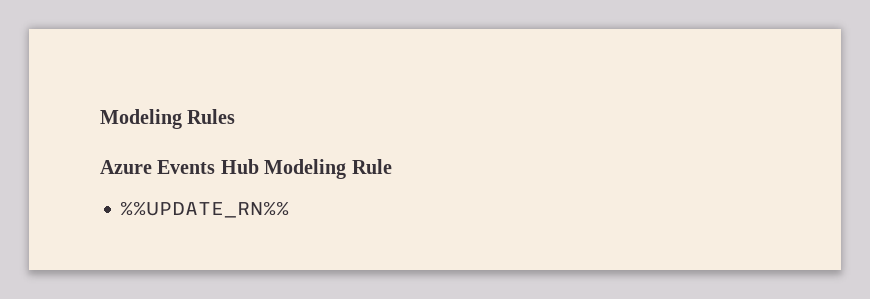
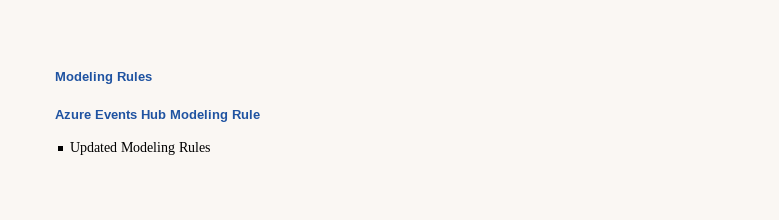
[120,201,290,218] %%UPDATE_RN%% -> [70,142,211,155] Updated Modeling Rules

